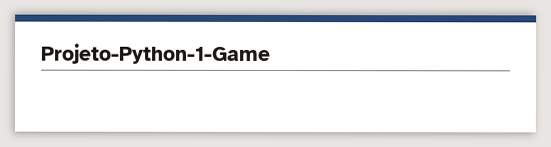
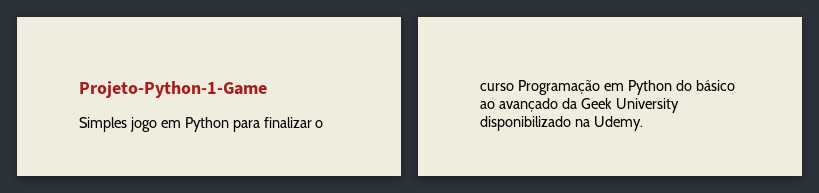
(271, 53) none -> [79,117,324,132] [480,80,735,95] [480,98,679,113] [480,116,643,131] // Simples jogo em Python para finalizar o curso Programação em Python do básico ao avançado da Geek University disponibilizado na Udemy.

